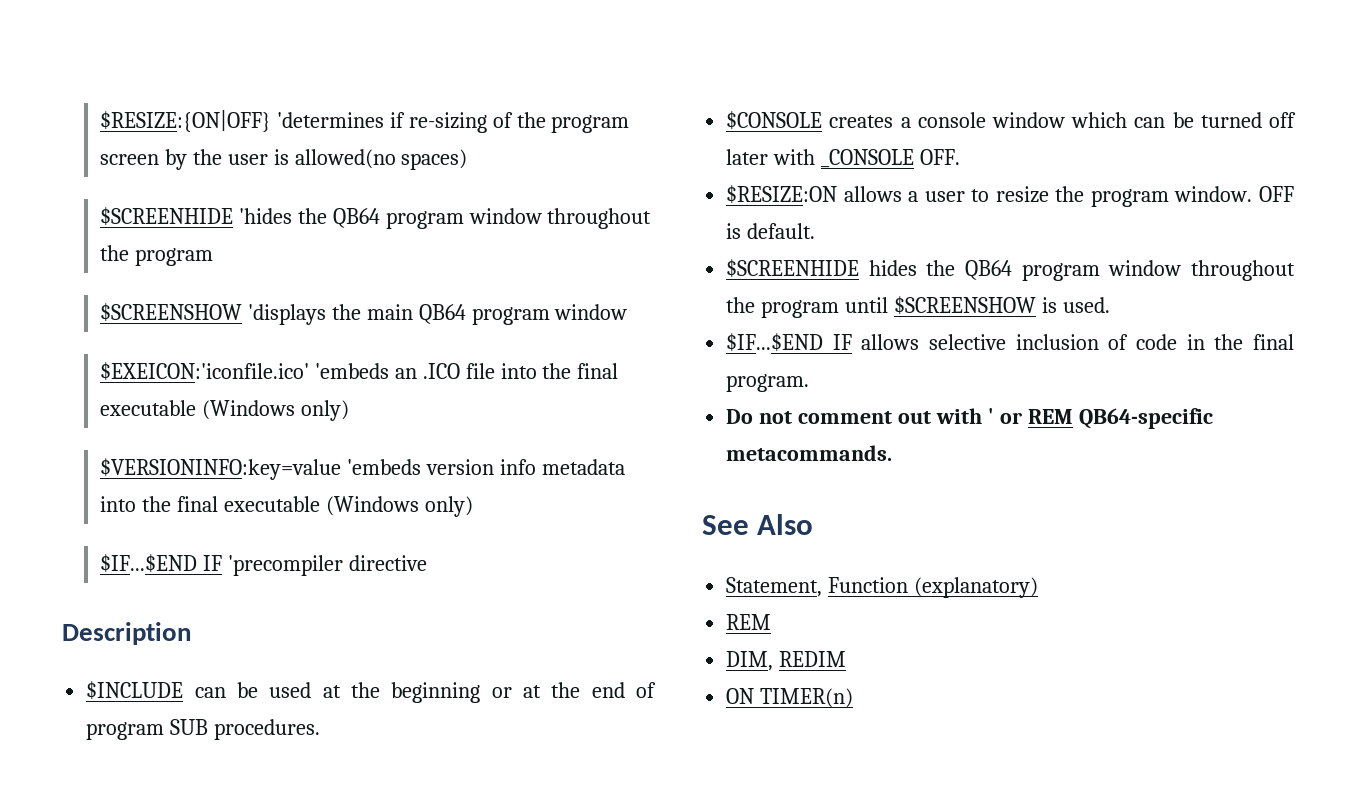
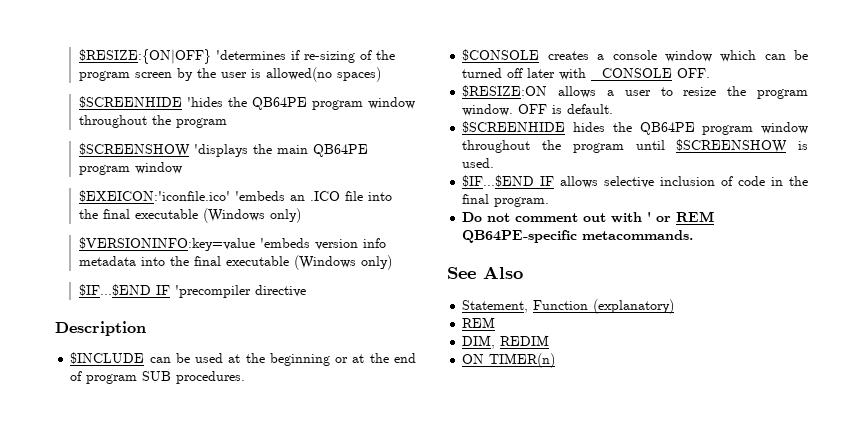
[332,208,380,228] QB64 -> [252,97,308,110] QB64PE
[418,304,466,324] QB64 -> [313,144,369,157] QB64PE
[965,260,1013,280] QB64 -> [639,122,695,135] QB64PE
[1078,408,1213,429] QB64-specific -> [462,230,578,243] QB64PE-specific

